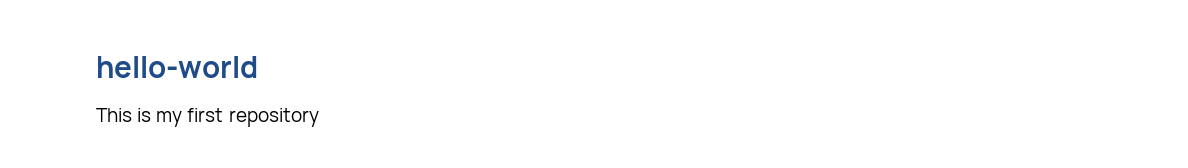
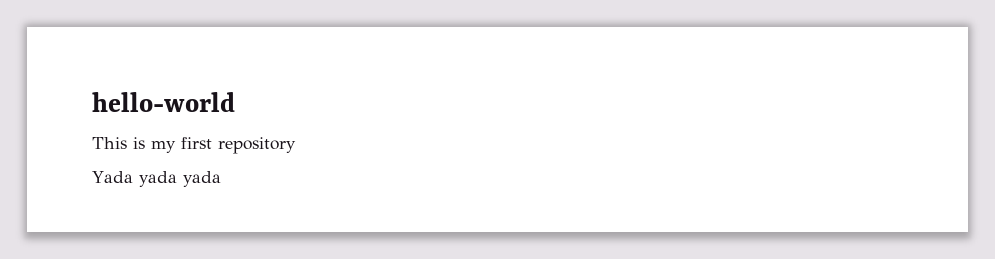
(319, 117) none -> [92,171,221,187] // Yada yada yada

